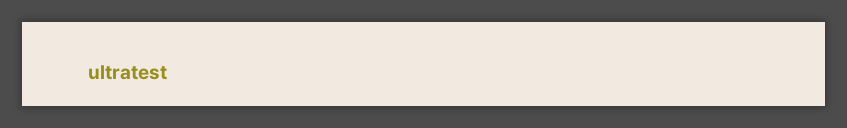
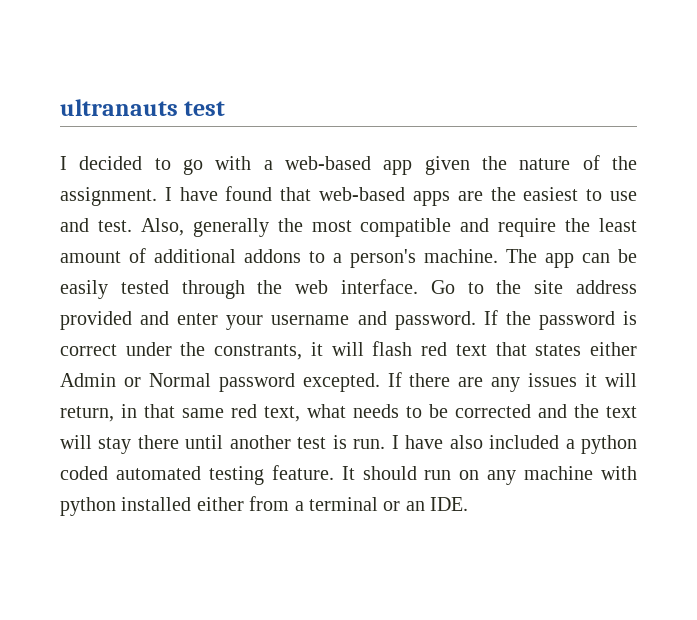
[88,65,167,80] ultratest -> [60,99,226,116] [60,155,637,175] [60,186,637,206] [60,218,637,237] [60,248,637,268] [60,279,638,299] [60,310,638,330] [60,341,638,360] [60,372,637,392] [60,404,637,422] [60,435,637,454] [60,465,637,485] [60,496,469,516] ultranauts test // I decided to go with a web-based app given the nature of the assignment. I have found that web-based apps are the easiest to use and test. Also, generally the most compatible and require the least amount of additional addons to a person's machine. The app can be easily tested through the web interface. Go to the site address provided and enter your username and password. If the password is correct under the constrants, it will flash red text that states either Admin or Normal password excepted. If there are any issues it will return, in that same red text, what needs to be corrected and the text will stay there until another test is run. I have also included a python coded automated testing feature. It should run on any machine with python installed either from a terminal or an IDE.

